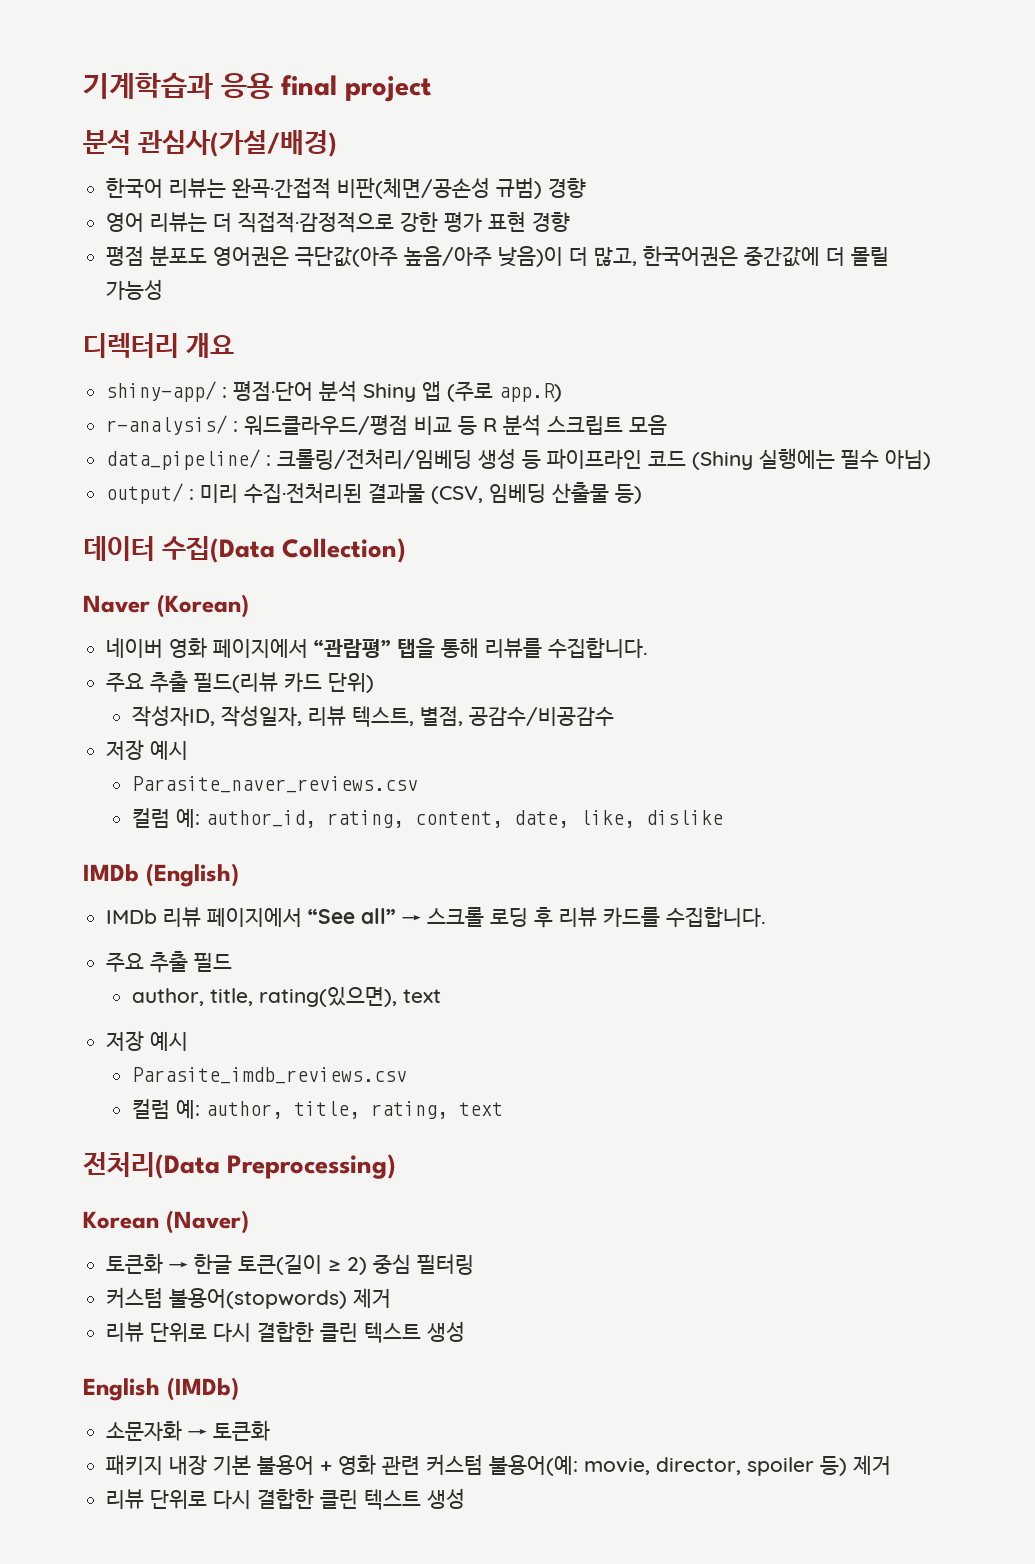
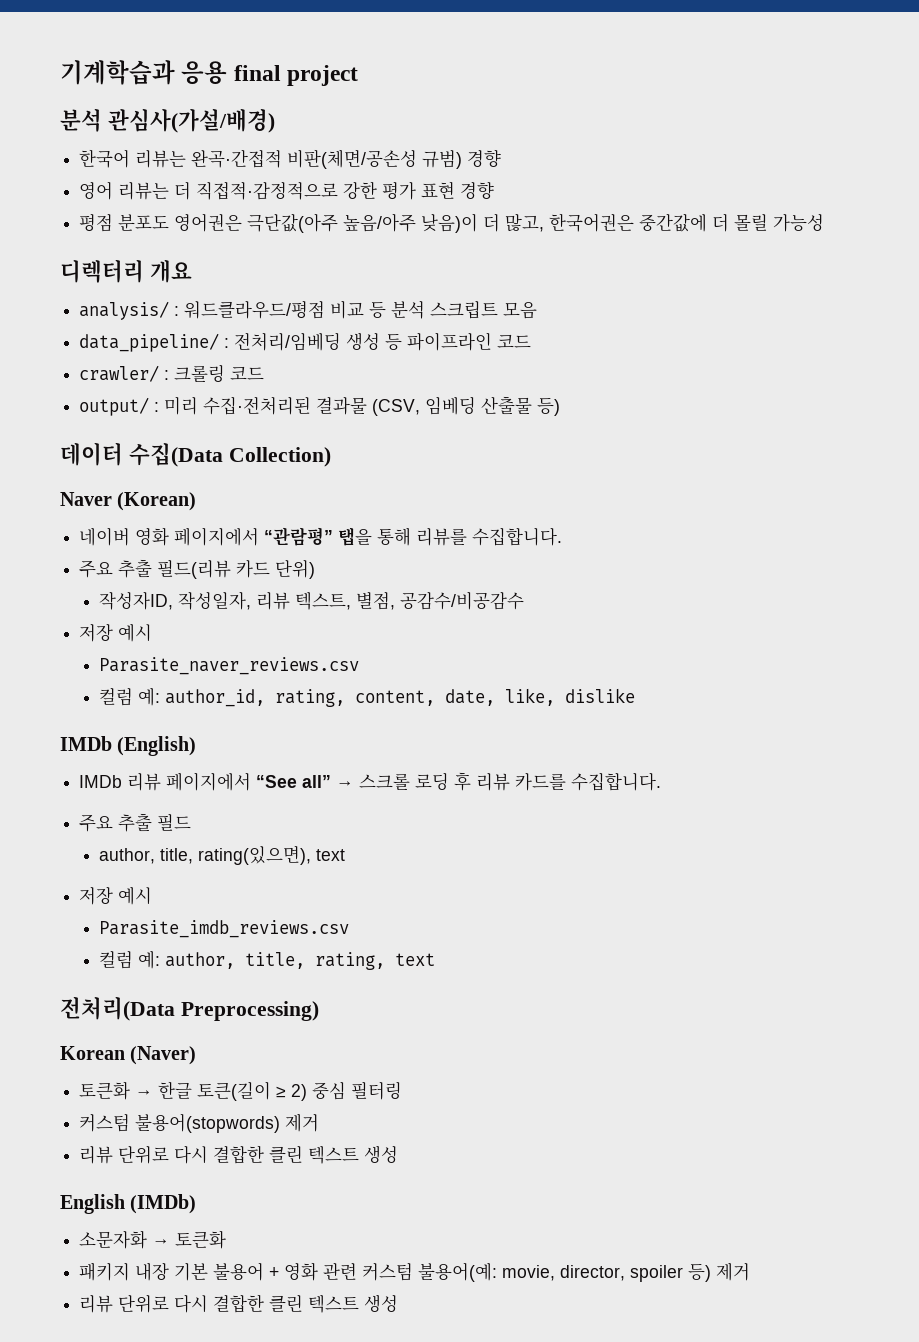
[106,381,563,402] [106,415,228,435] shiny-app/ : 평점·단어 분석 Shiny 앱 (주로 app.R) // r-analysis/ -> [79,301,170,320] analysis/
[483,418,498,432] R -> (387, 310) none
[277,449,473,470] 크롤링/전처리/임베딩 -> [234,332,342,351] 전처리/임베딩
[692,448,932,470] (Shiny 실행에는 필수 아님) -> [79,364,265,383] // crawler/ : 크롤링 코드

